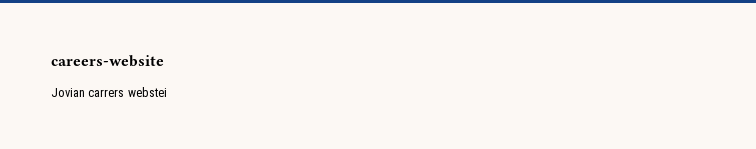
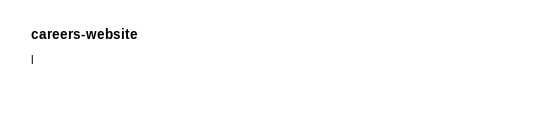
[51,87,167,97] Jovian carrers webstei -> [31,55,34,64] l

